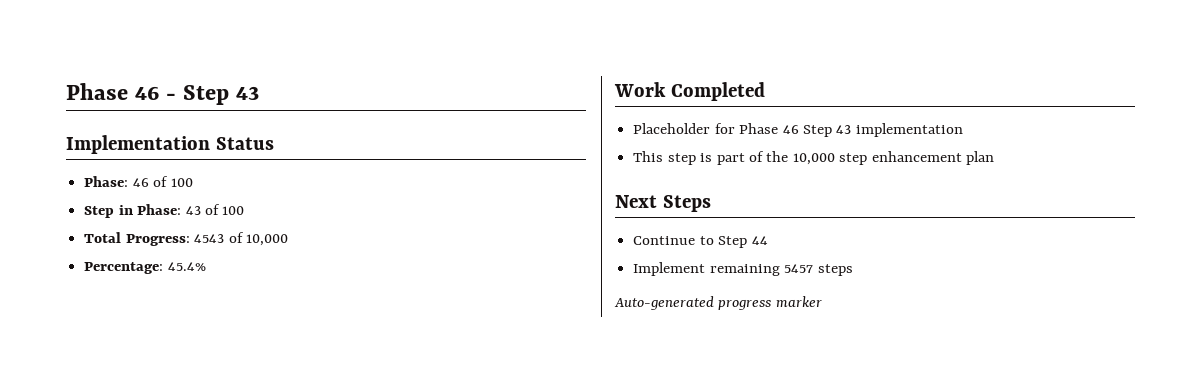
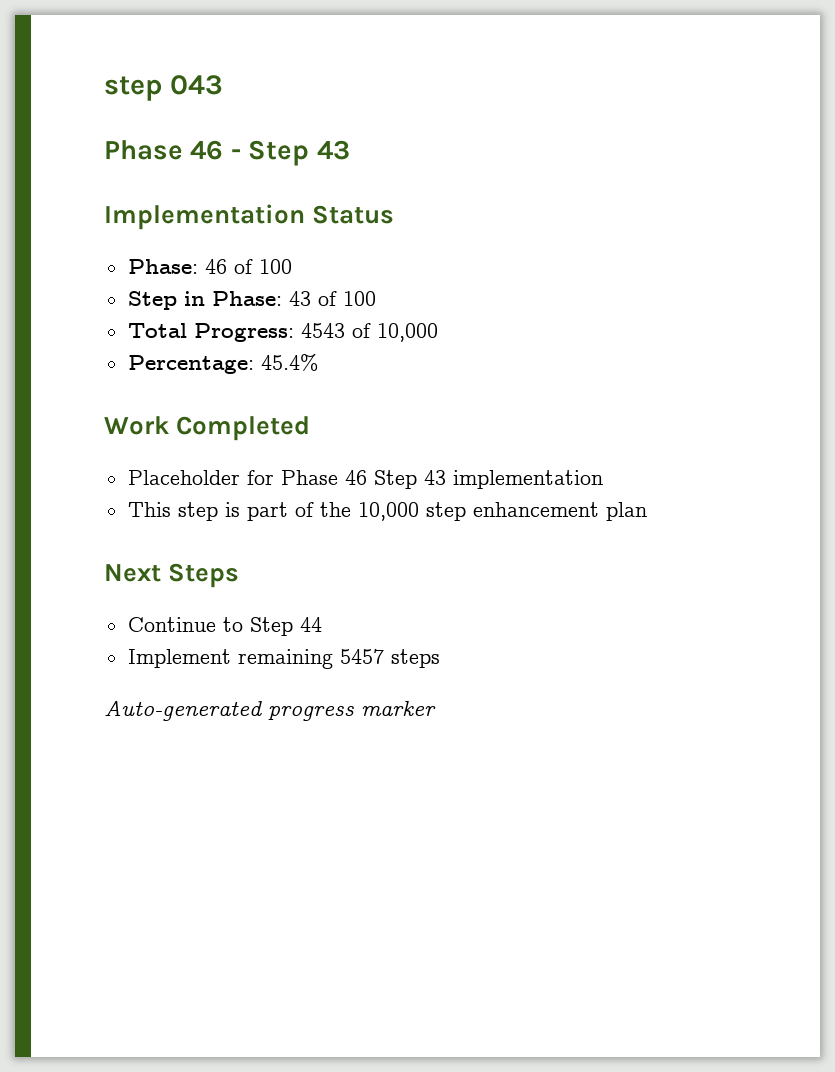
(66, 91) none -> [104,75,223,101] step 043 //

